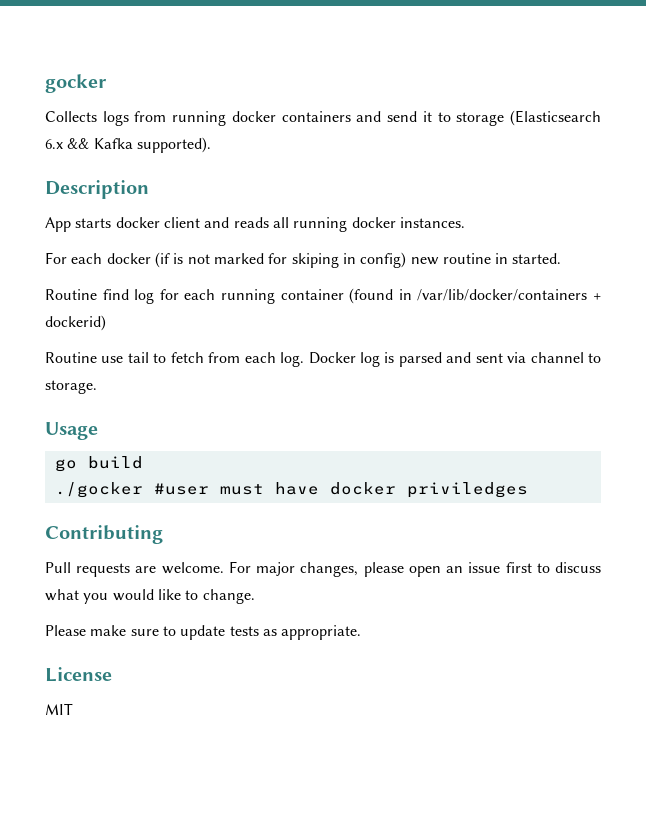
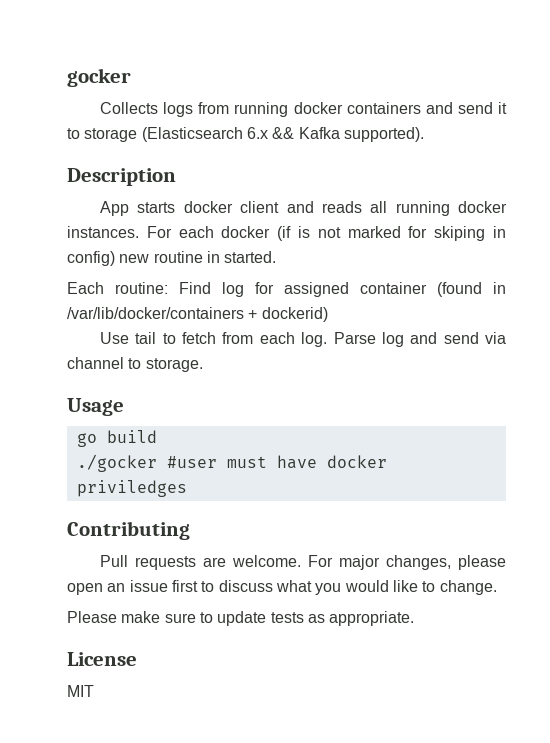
(465, 222) // -> (139, 232) none
[45,289,275,304] Routine find log for each running -> [67,282,349,297] Each routine: Find log for assigned
[45,352,124,363] Routine use -> [99,332,129,344] Use
[308,352,503,367] Docker log is parsed and sent -> [333,332,479,347] Parse log and send

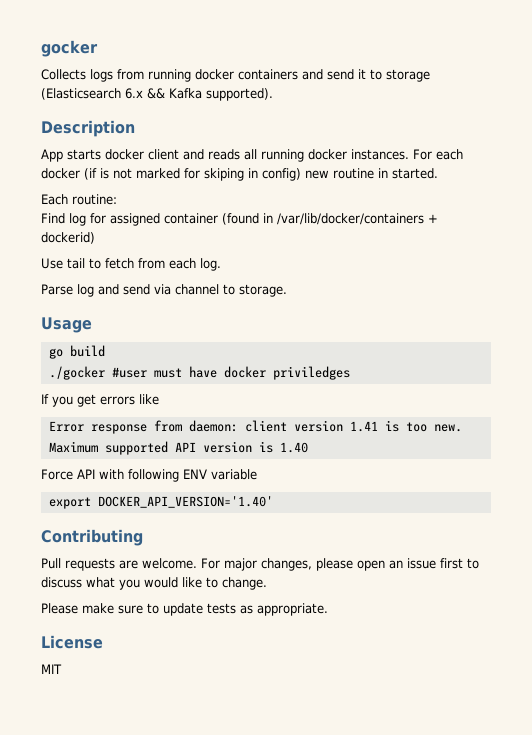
(168, 288) none -> (117, 199) //
(328, 339) none -> (221, 264) //
(187, 488) none -> [41,394,159,407] [48,420,462,434] [48,441,308,455] [41,469,257,482] [48,496,273,509] // If you get errors like // Error response from daemon: client version 1.41 is too new. Maximum supported API version is 1.40 // Force API with following ENV variable // export DOCKER_API_VERSION='1.40'

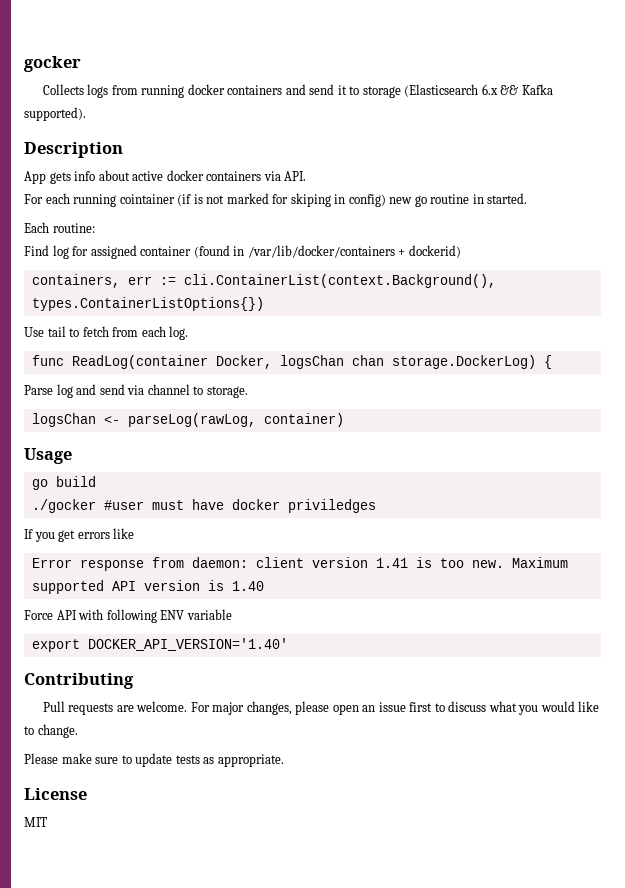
[67,149,463,162] [41,168,80,179] starts docker client and reads all running docker instances. For each docker -> [49,170,307,184] [24,193,175,207] gets info about active docker containers via API. // For each running cointainer
(329, 174) none -> [414,195,427,207] go
(95, 238) none -> [31,274,496,288] [31,297,264,311] // containers, err := cli.ContainerList(context.Background(), types.ContainerListOptions{})
(221, 264) none -> [31,355,552,369] // func ReadLog(container Docker, logsChan chan storage.DockerLog) {
(287, 290) none -> [31,413,344,427] // logsChan <- parseLog(rawLog, container)

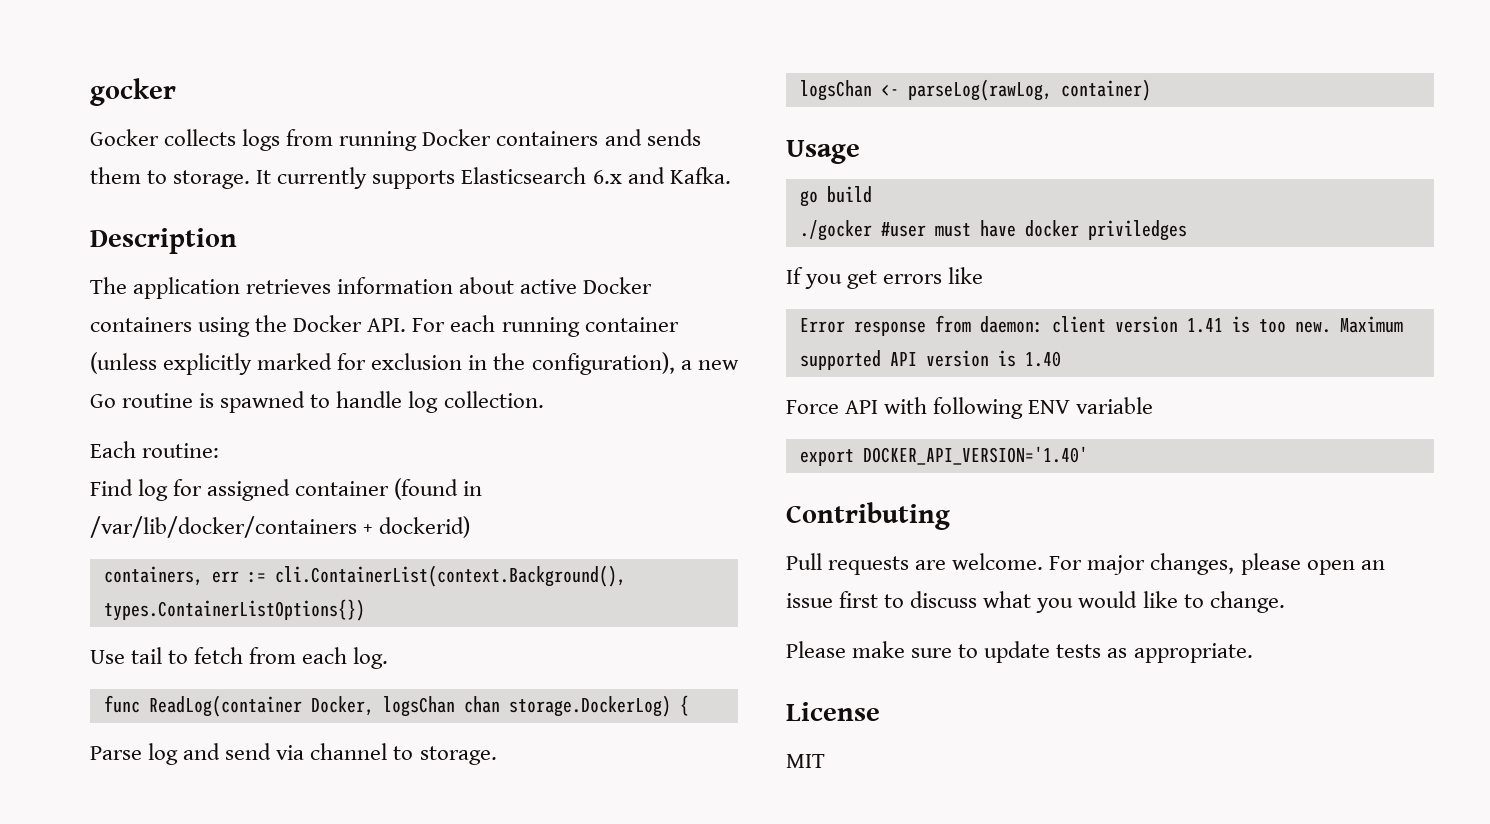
[42,84,84,95] Collects -> [90,129,237,146] Gocker collects
[187,84,225,95] docker -> [422,129,492,146] Docker
[309,84,553,98] [24,107,86,121] [24,142,123,158] [24,170,281,184] send it to storage (Elasticsearch 6.x && Kafka supported). // Description // App gets info about active docker containers via -> [646,129,701,146] [90,167,731,189] [90,228,237,254] [90,277,653,299] [90,315,363,337] sends them to storage. It currently supports Elasticsearch 6.x and Kafka. // Description // The application retrieves information about active Docker containers using the Docker
(307, 176) // -> (407, 325) none
[119,193,528,207] cointainer (if is not marked for skiping in config) new go routine in started. -> [584,317,679,332] [90,352,739,375] [90,391,544,413] container (unless explicitly marked for exclusion in the configuration), a new Go routine is spawned to handle log collection.

